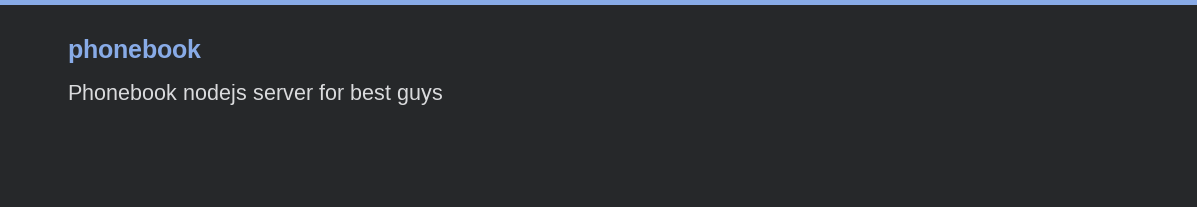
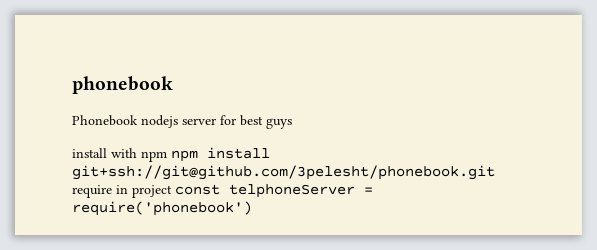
(443, 96) none -> [72,147,270,162] [72,165,495,180] [72,184,373,198] [72,201,252,216] // install with npm npm install git+ssh://git@github.com/3pelesht/phonebook.git require in project const telphoneServer = require('phonebook')

